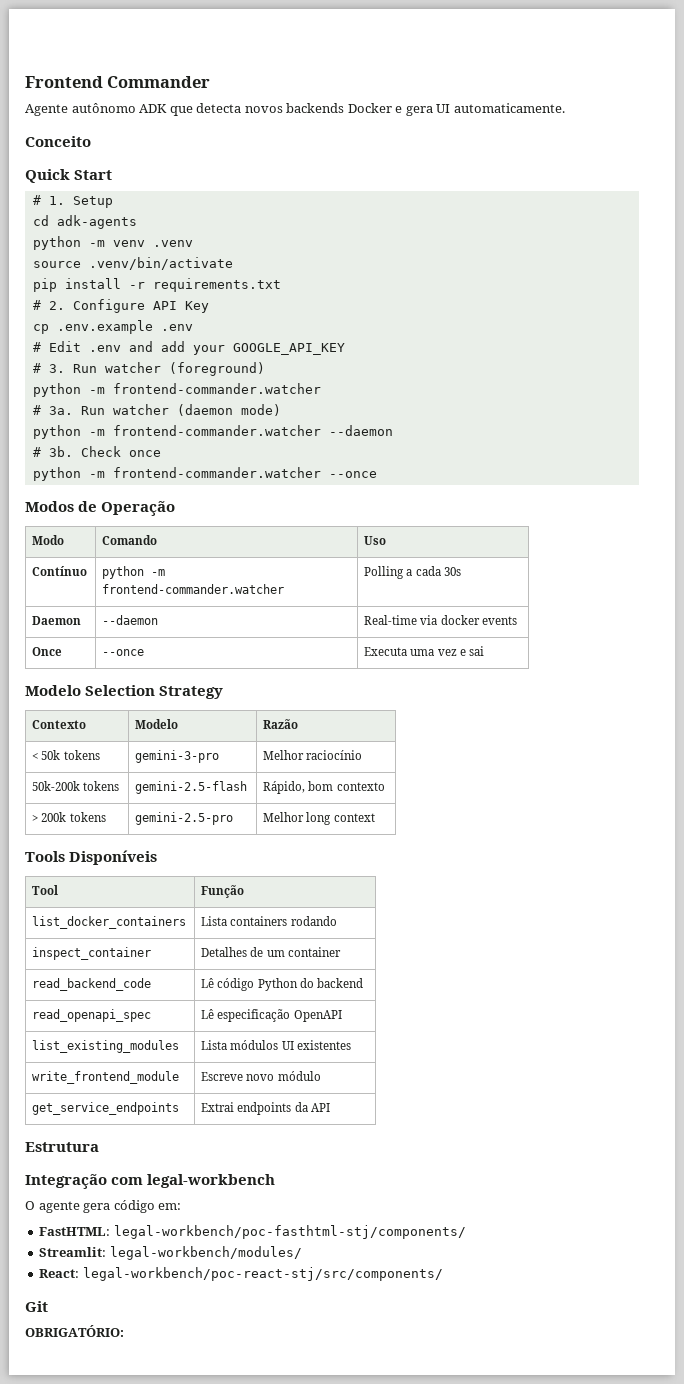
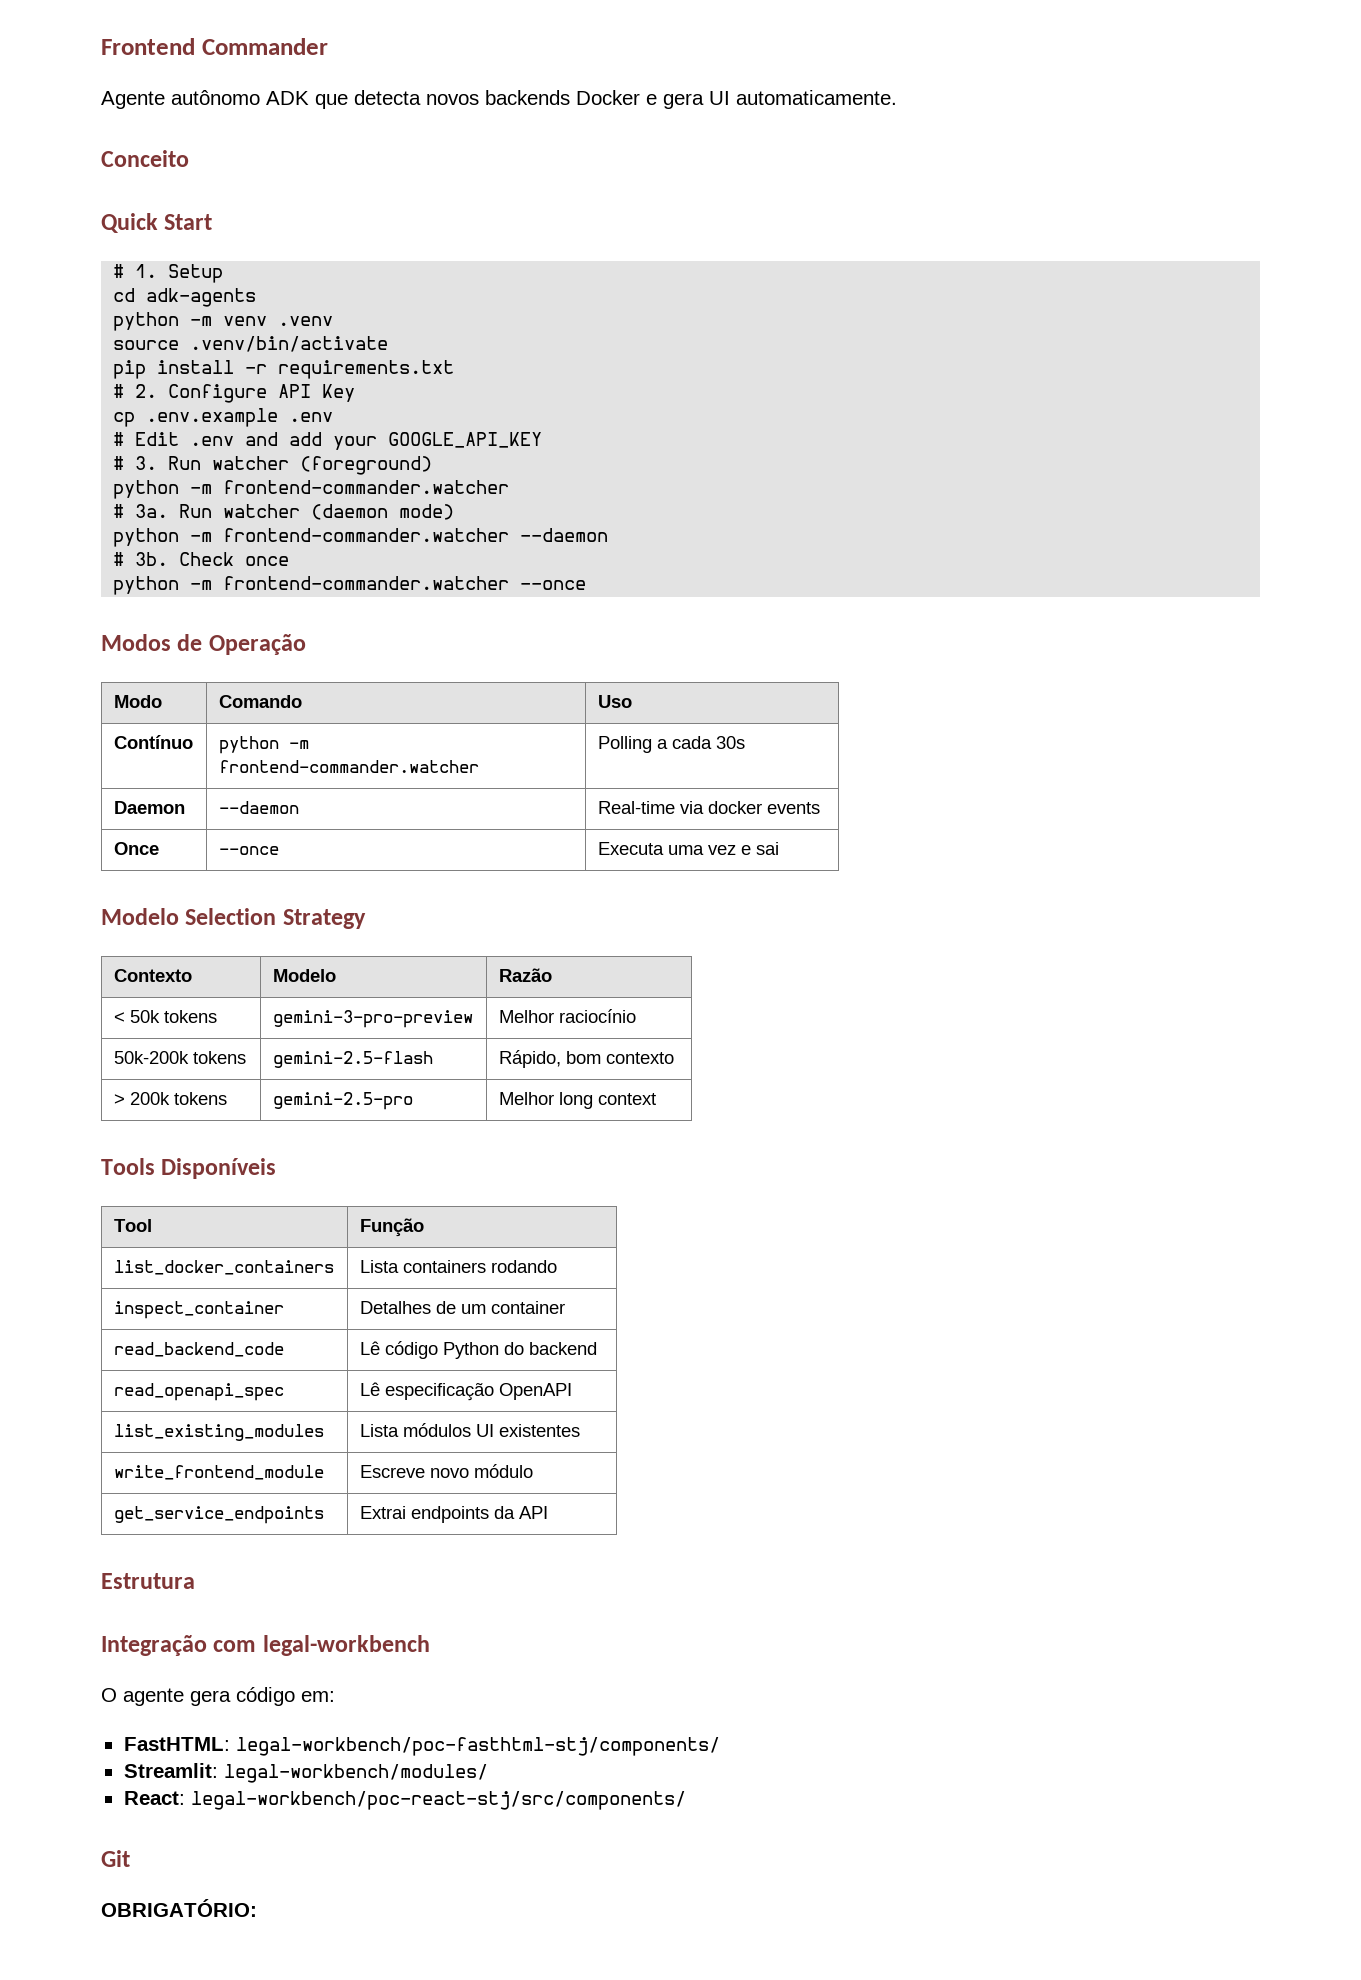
[135,750,220,763] gemini-3-pro -> [272,1010,473,1028] gemini-3-pro-preview

